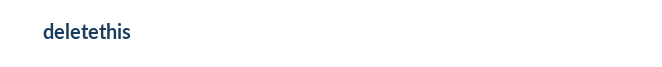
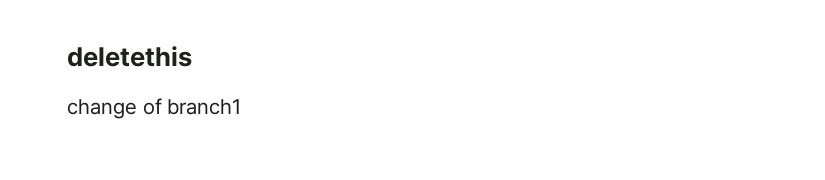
(131, 31) none -> [67,98,242,119] // change of branch1

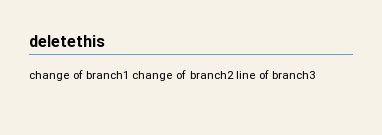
(242, 107) none -> [132,70,315,81] change of branch2 line of branch3

